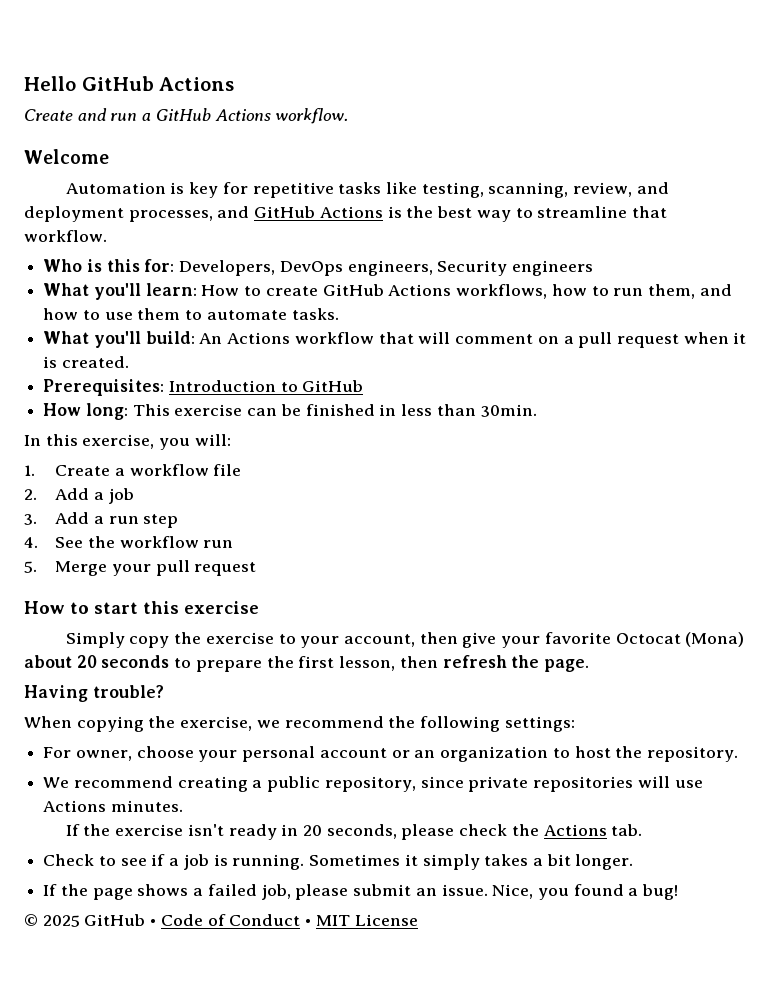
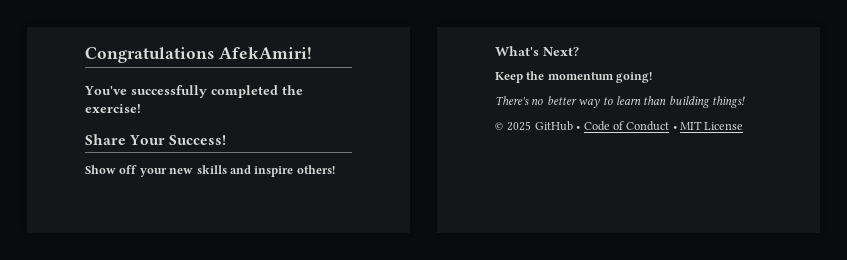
[24,76,235,91] [24,108,349,124] [24,149,109,164] [65,182,669,198] [24,206,667,222] [24,230,107,242] [43,259,594,276] [43,283,732,300] [43,308,339,320] [43,331,747,348] [43,356,129,368] [43,379,364,396] [43,403,537,420] [24,434,231,450] [24,464,242,476] [24,488,134,504] [24,512,179,528] [24,536,234,548] [24,560,257,576] [24,601,259,614] [65,632,745,648] [24,655,589,672] [24,685,164,702] [24,716,575,732] [43,746,738,762] [43,776,703,792] [43,800,183,812] [65,824,643,840] [43,854,634,870] [43,884,679,900] Hello GitHub Actions // Create and run a GitHub Actions workflow. // Welcome // Automation is key for repetitive tasks like testing, scanning, review, and deployment processes, and GitHub Actions is the best way to streamline that workflow. // Who is this for: Developers, DevOps engineers, Security engineers // What you'll learn: How to create GitHub Actions workflows, how to run them, and how to use them to automate tasks. // What you'll build: An Actions workflow that will comment on a pull request when it is created. // Prerequisites: Introduction to GitHub // How long: This exercise can be finished in less than 30min. // In this exercise, you will: // 1. Create a workflow file // 2. Add a job // 3. Add a run step // 4. See the workflow run // 5. Merge your pull request // How to start this exercise // Simply copy the exercise to your account, then give your favorite Octocat (Mona) about 20 seconds to prepare the first lesson, then refresh the page. // Having trouble? // When copying the exercise, we recommend the following settings: // For owner, choose your personal account or an organization to host the repository. // We recommend creating a public repository, since private repositories will use Actions minutes. // If the exercise isn't ready in 20 seconds, please check the Actions tab. // Check to see if a job is running. Sometimes it simply takes a bit longer. // If the page shows a failed job, please submit an issue. Nice, you found a bug! -> [85,47,312,63] [84,85,303,98] [85,104,141,113] [85,134,227,145] [85,165,335,177] [495,46,579,56] [495,71,653,83] [495,96,745,108] Congratulations AfekAmiri! // You've successfully completed the exercise! // Share Your Success! // Show off your new skills and inspire others! // What's Next? // Keep the momentum going! // There's no better way to learn than building things!

